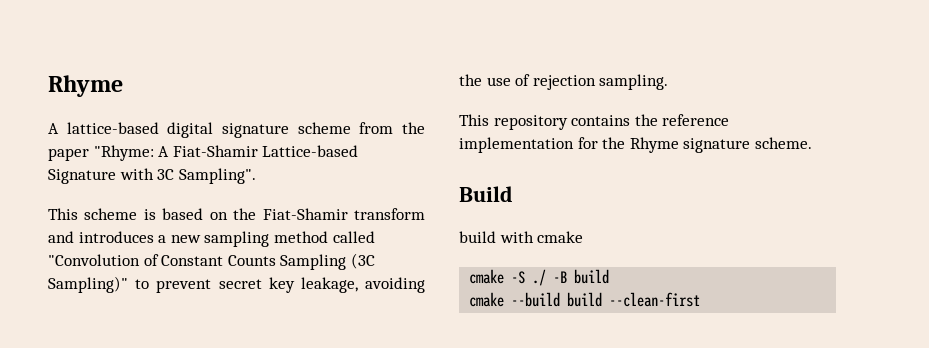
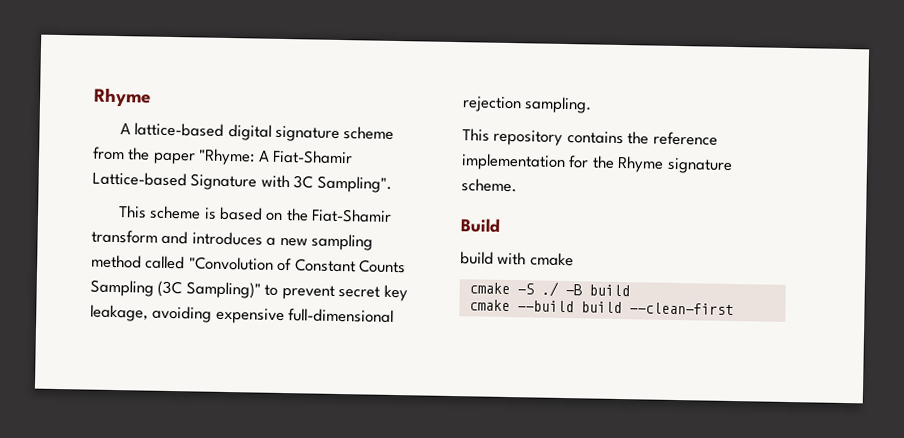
[459,74,531,86] the use of -> [215,307,395,325] expensive full-dimensional

